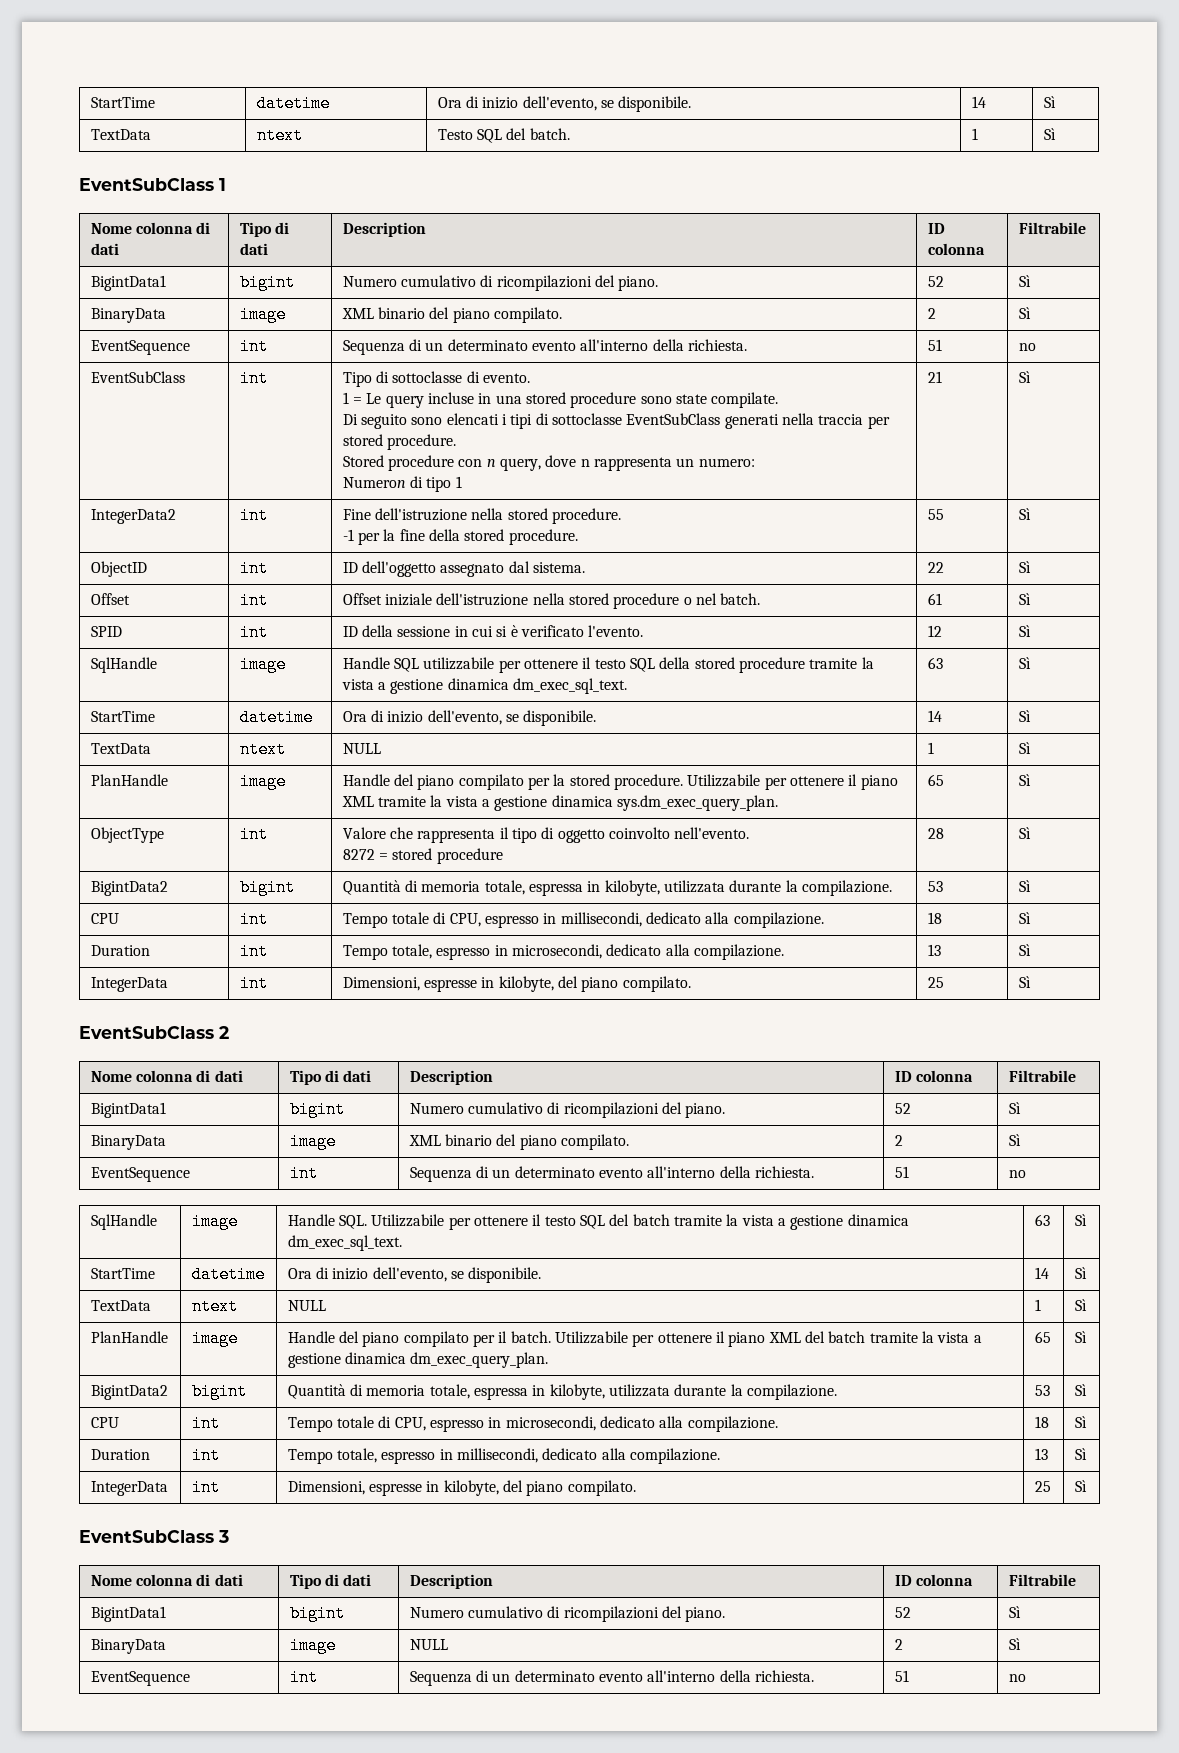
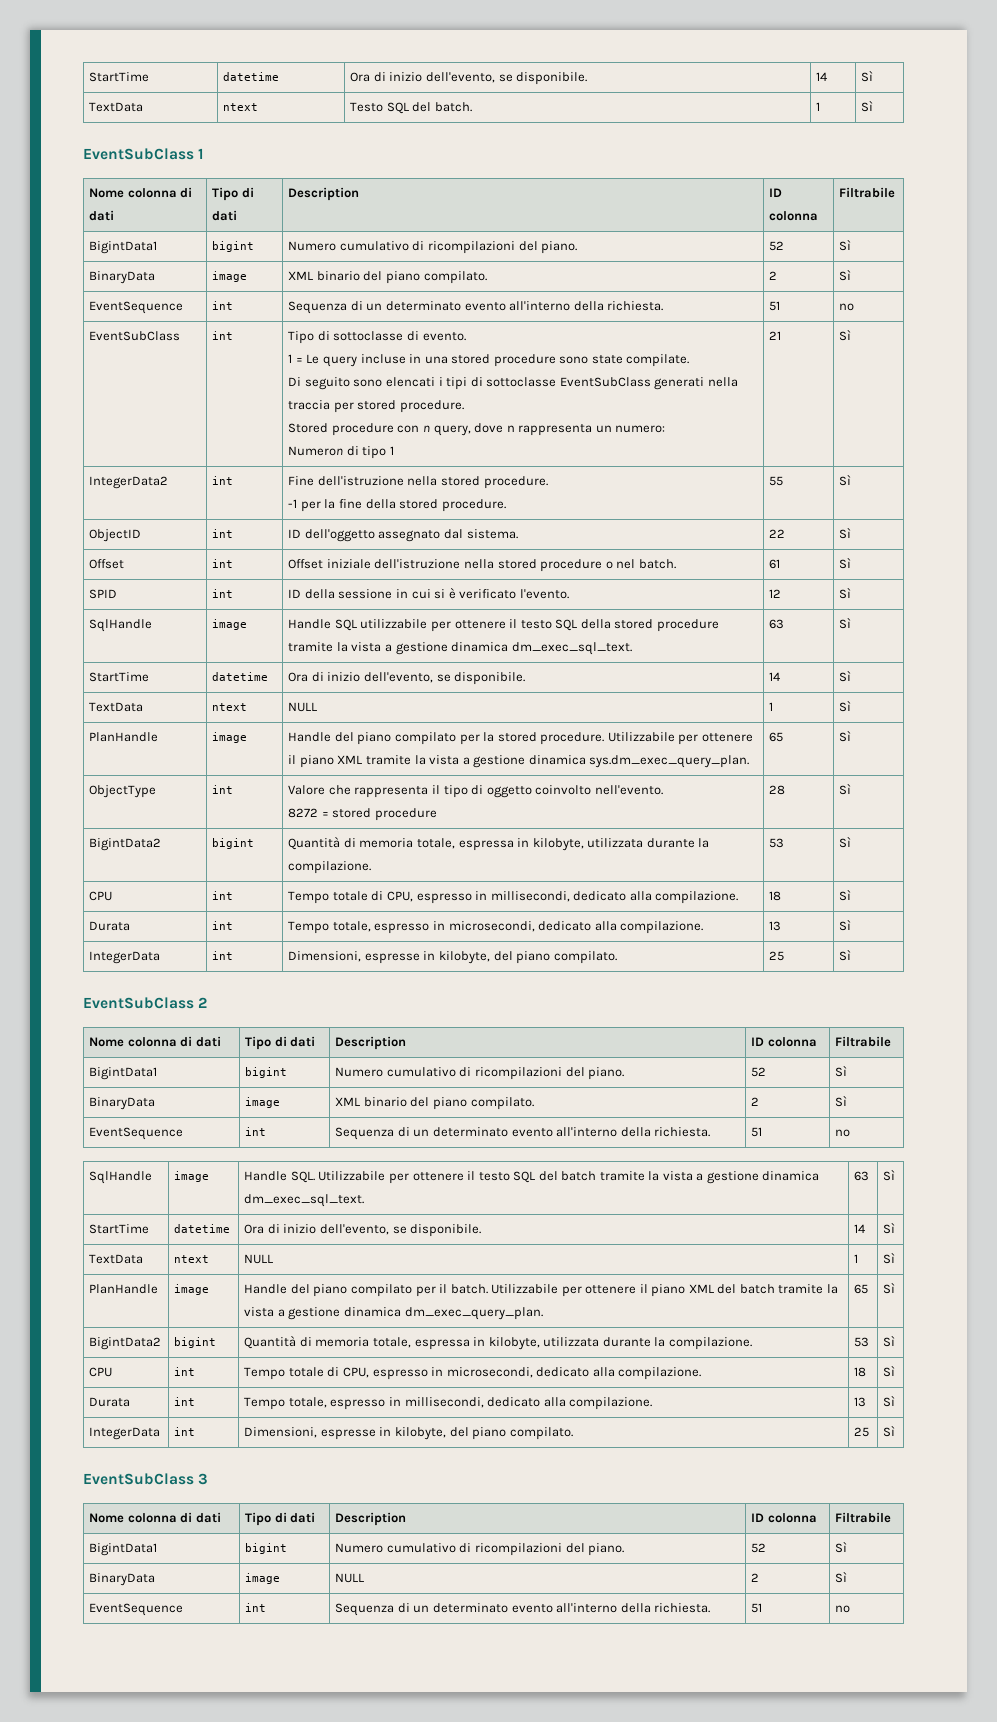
[90,945,150,956] Duration -> [89,921,131,931] Durata
[90,1449,150,1460] Duration -> [89,1397,131,1407] Durata

